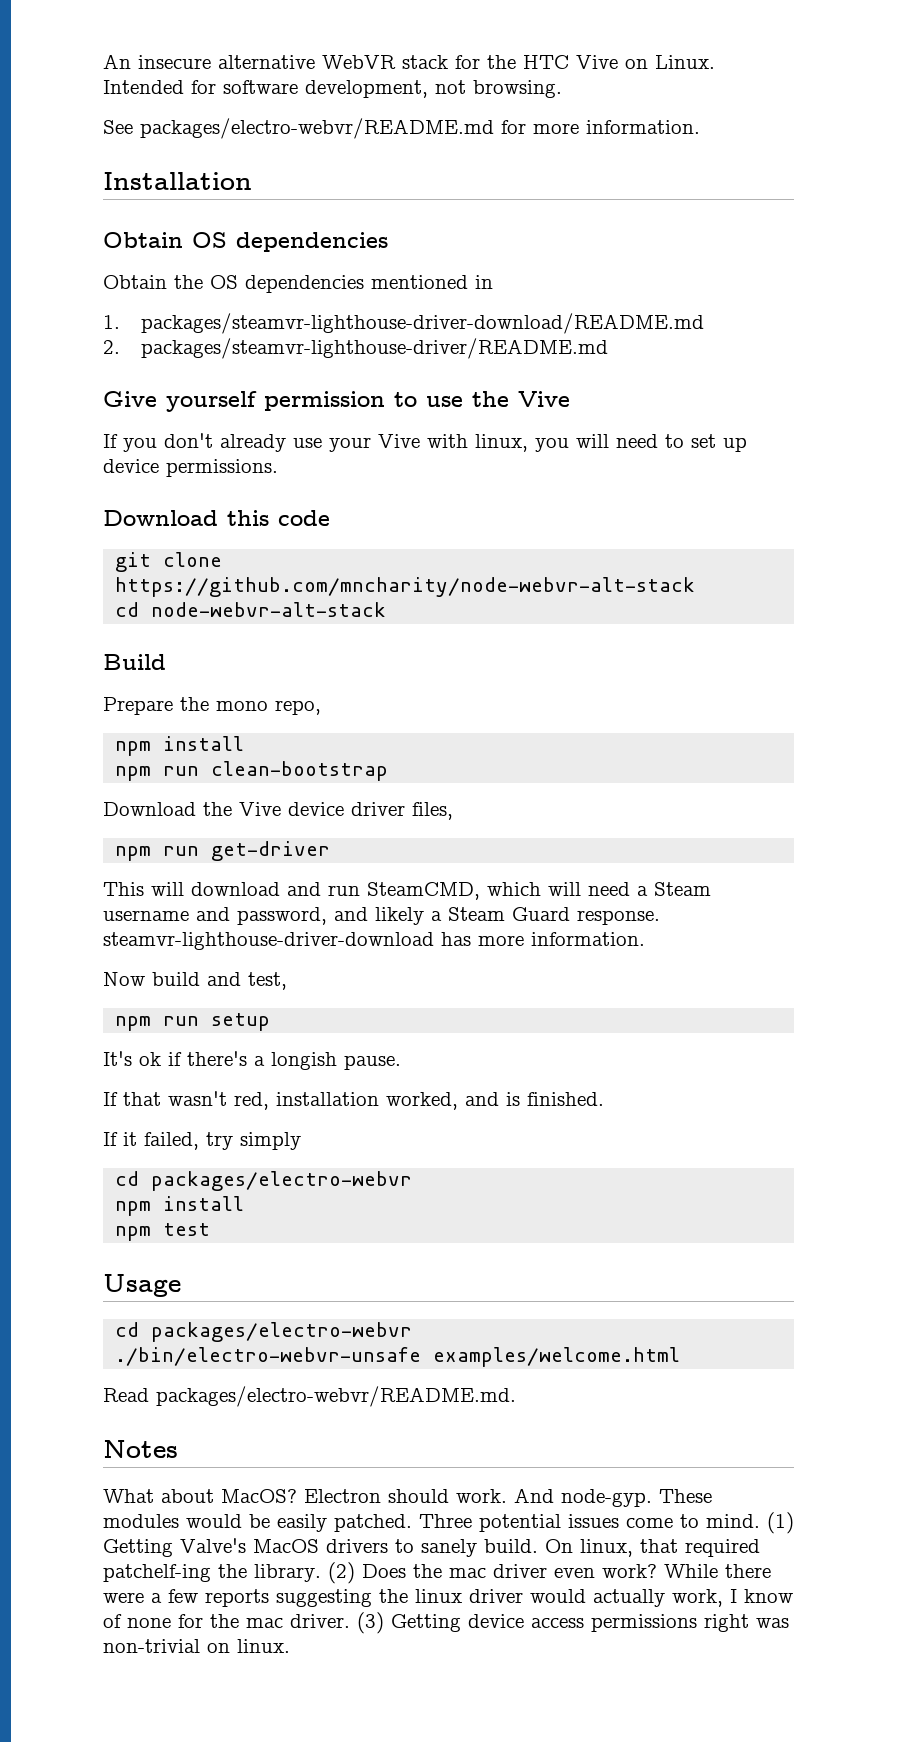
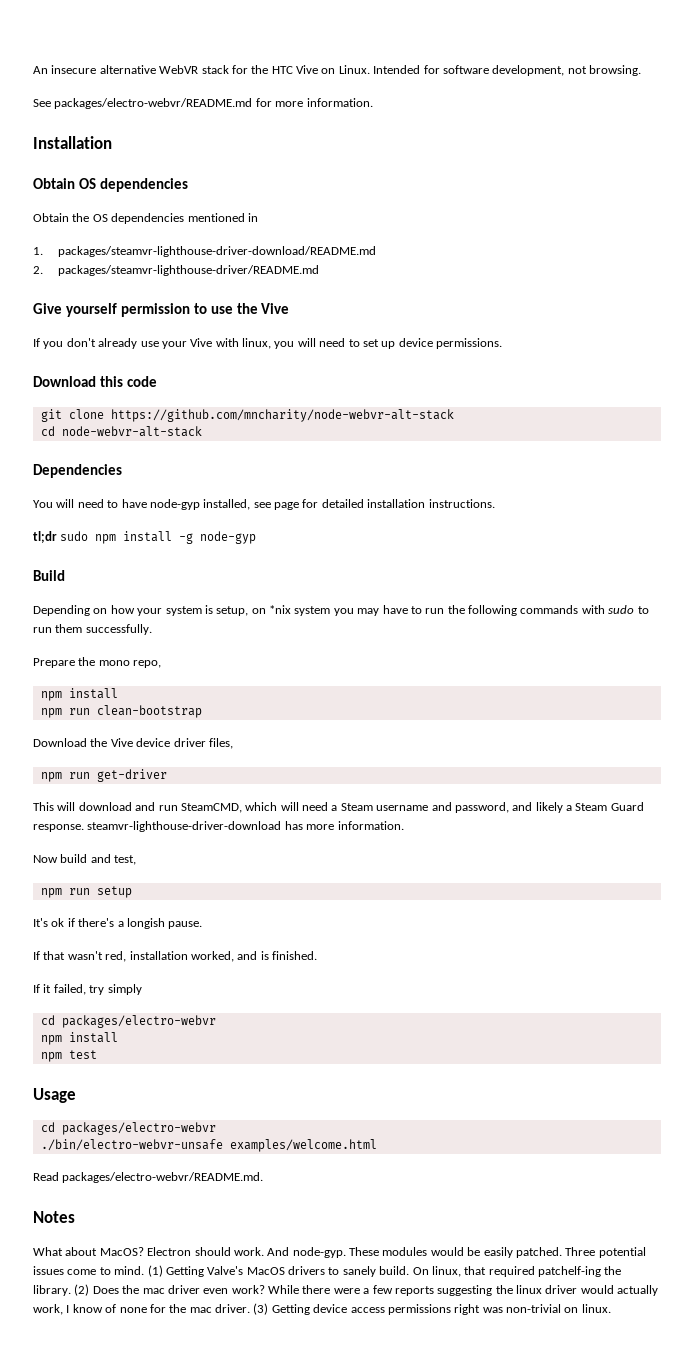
[103,654,166,670] Build -> [33,464,122,478] [33,499,495,510] [33,531,257,544] [33,570,65,581] [33,605,649,616] [33,624,152,635] Dependencies // You will need to have node-gyp installed, see page for detailed installation instructions. // tl;dr sudo npm install -g node-gyp // Build // Depending on how your system is setup, on *nix system you may have to run the following commands with sudo to run them successfully.

